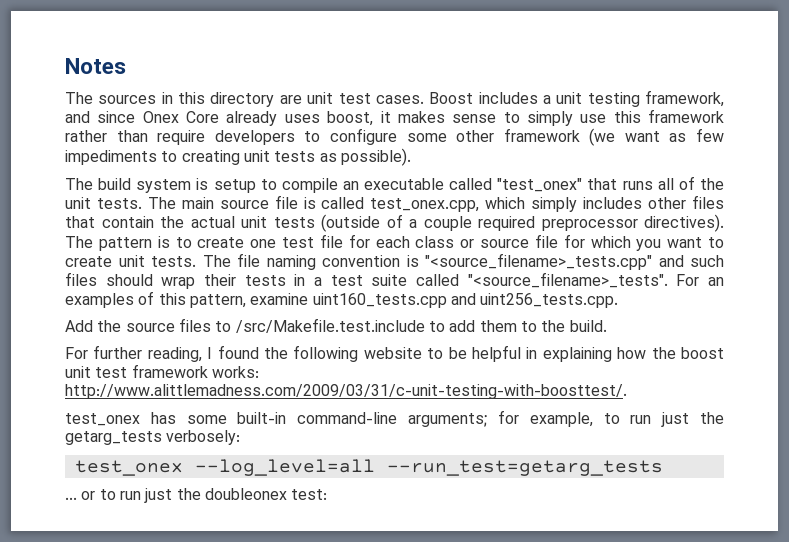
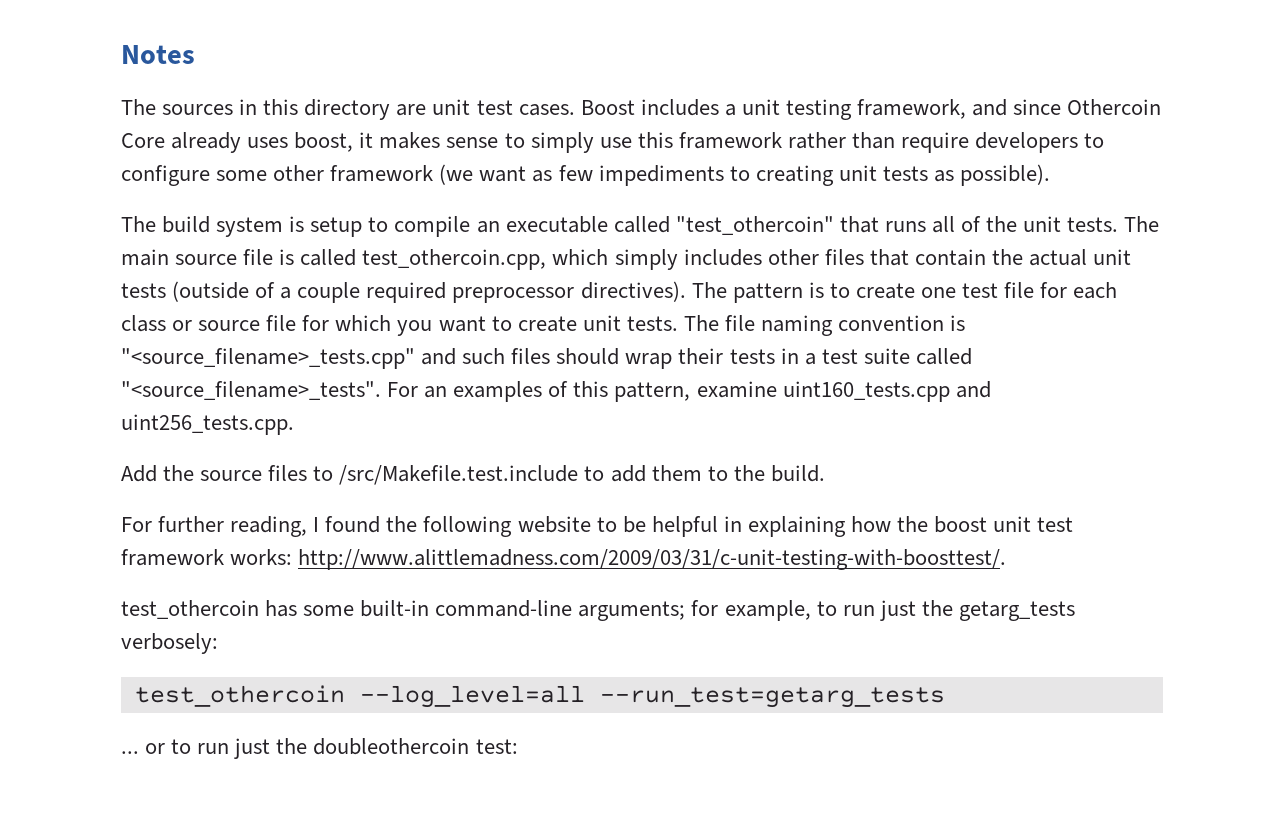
[142,111,179,123] Onex -> [1067,99,1162,115] Othercoin
[497,178,583,192] "test_onex" -> [675,216,834,235] "test_othercoin"
[370,198,480,212] test_onex.cpp, -> [362,249,547,270] test_othercoin.cpp,
[65,413,140,426] test_onex -> [121,600,259,619] test_othercoin
[74,460,183,476] test_onex -> [134,685,345,707] test_othercoin
[204,488,287,500] doubleonex -> [313,738,470,755] doubleothercoin

